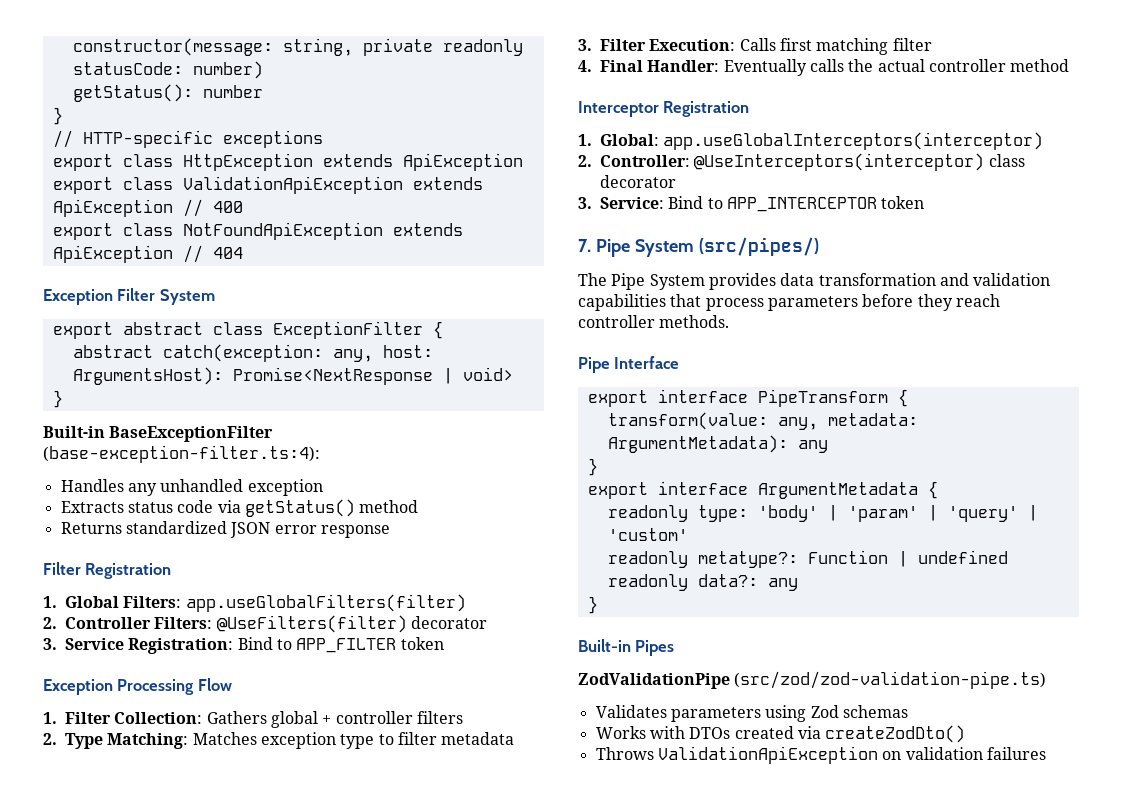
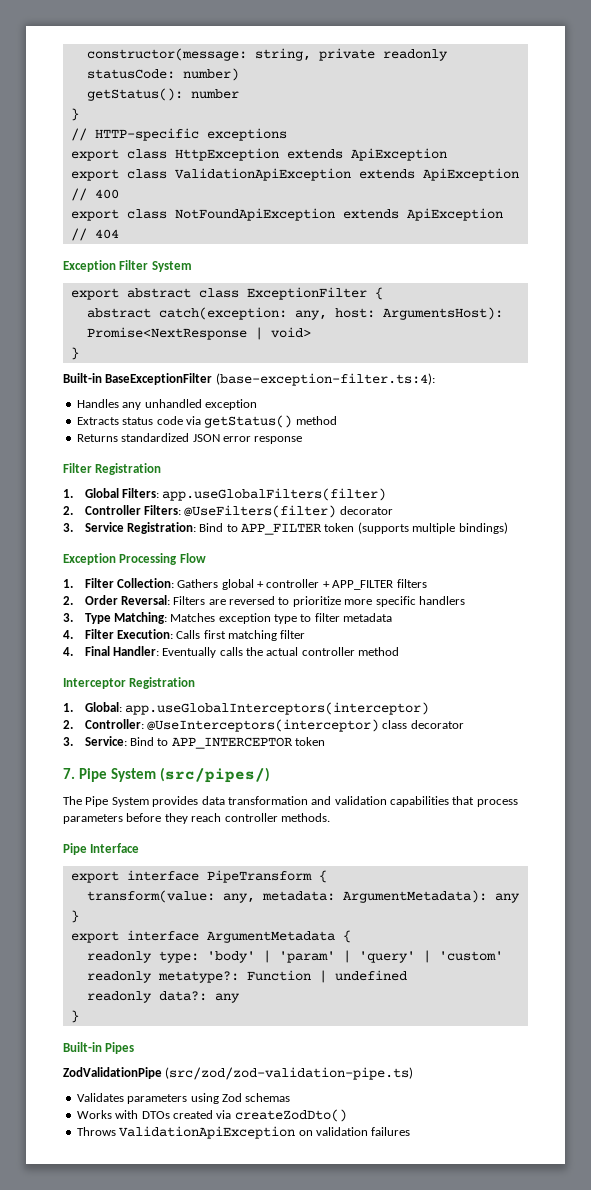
(444, 643) none -> [357,522,508,534] (supports multiple bindings)
(413, 717) none -> [322,580,394,590] + APP_FILTER
(57, 739) none -> [84,595,465,607] [63,613,73,622] Order Reversal: Filters are reversed to prioritize more specific handlers // 3.
[578,39,592,51] 3. -> [63,630,73,639] 4.

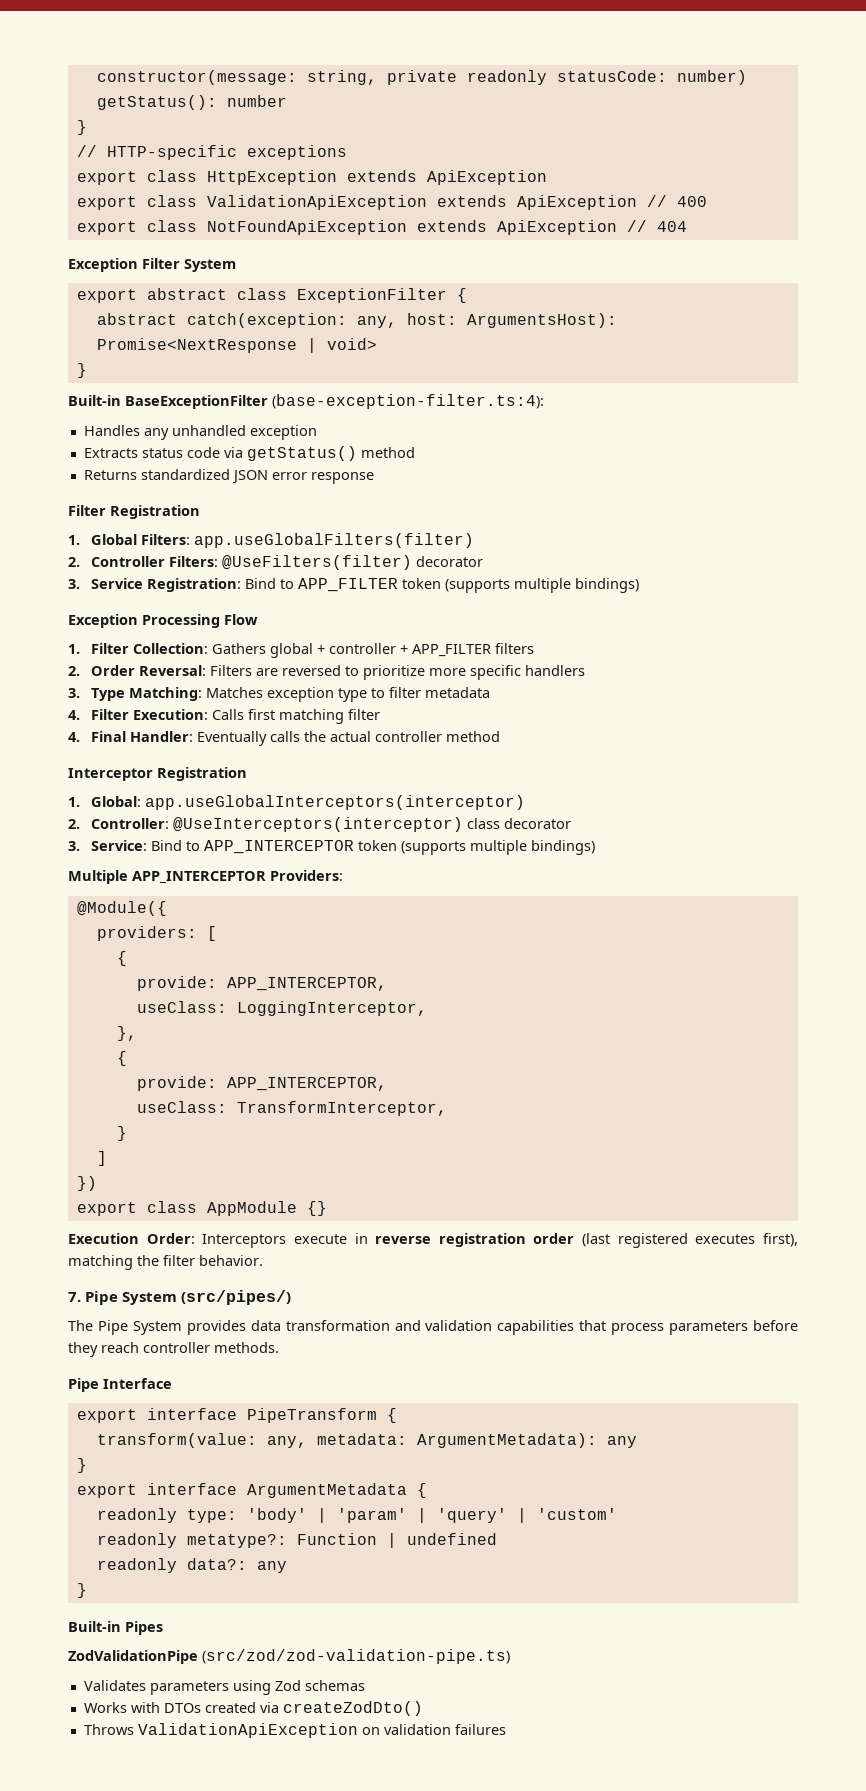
(326, 741) none -> [400,840,595,855] [68,870,343,884] [76,901,167,916] [96,926,217,941] [116,951,127,966] [136,976,387,991] [136,1001,427,1016] [116,1026,137,1041] [116,1051,127,1066] [136,1076,387,1091] [136,1101,447,1116] [116,1126,127,1141] [96,1151,107,1166] [76,1176,97,1191] [76,1201,327,1216] [68,1233,798,1248] [68,1255,263,1270] (supports multiple bindings) // Multiple APP_INTERCEPTOR Providers: // @Module({ // providers: [ // { // provide: APP_INTERCEPTOR, // useClass: LoggingInterceptor, // }, // { // provide: APP_INTERCEPTOR, // useClass: TransformInterceptor, // } // ] // }) // export class AppModule {} // Execution Order: Interceptors execute in reverse registration order (last registered executes first), matching the filter behavior.

